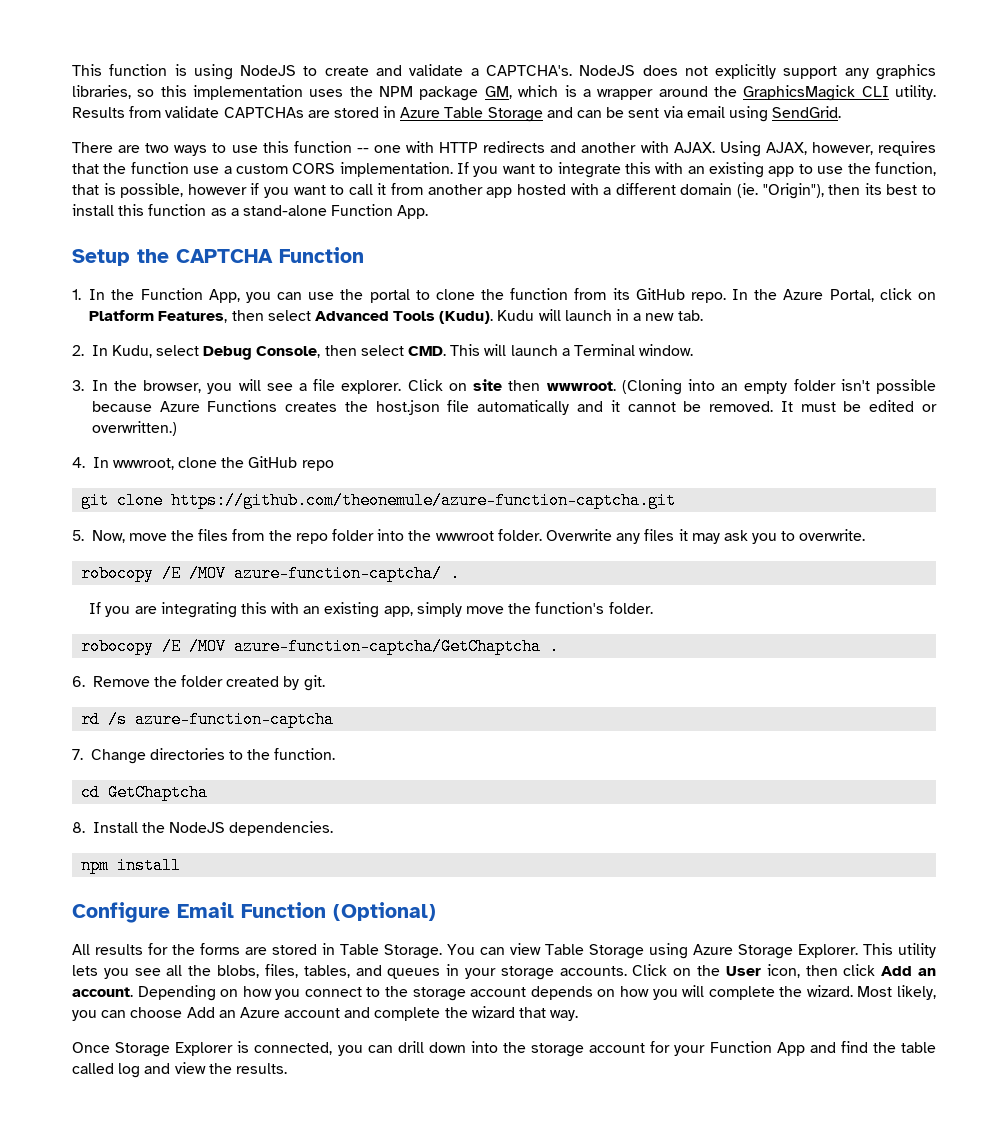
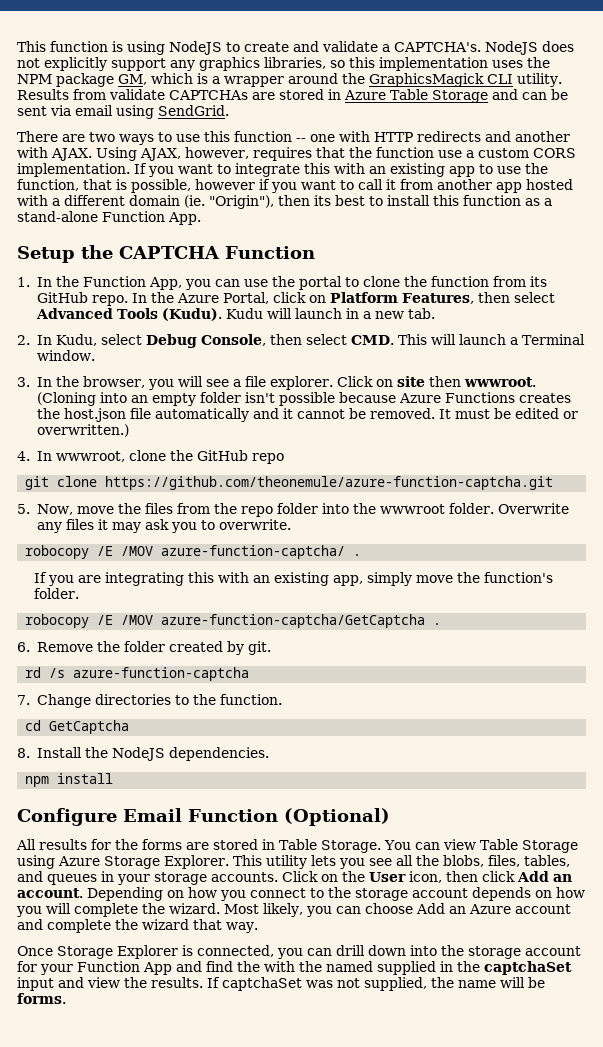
[234,638,542,655] azure-function-captcha/GetChaptcha -> [161,614,426,628] azure-function-captcha/GetCaptcha
[108,784,209,801] GetChaptcha -> [49,720,130,734] GetCaptcha
[901,1042,937,1053] [72,1062,287,1078] table called log and view the results. -> [264,961,572,975] [17,977,545,991] [17,993,66,1004] with the named supplied in the captchaSet input and view the results. If captchaSet was not supplied, the name will be forms.

